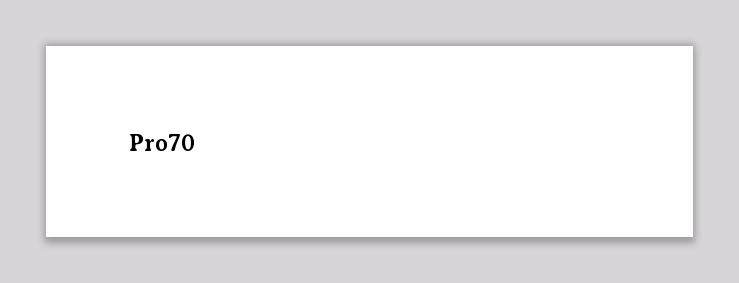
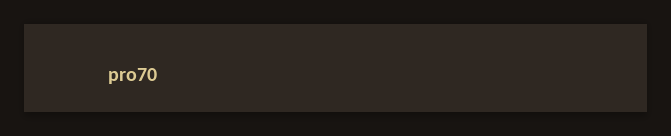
[129,134,195,151] Pro70 -> [108,68,157,84] pro70

